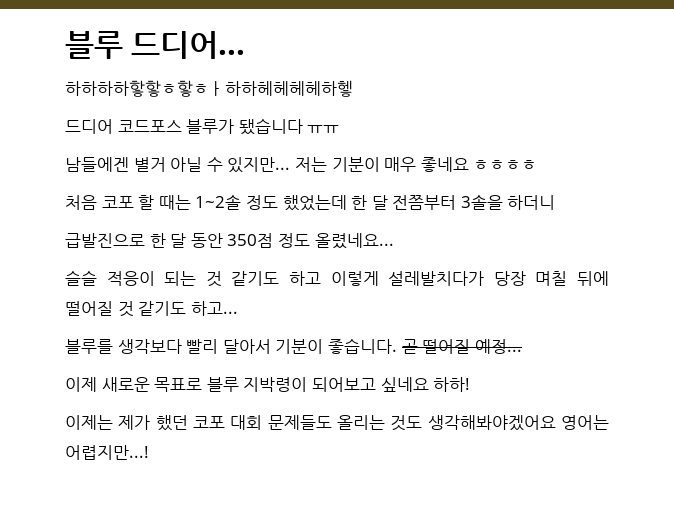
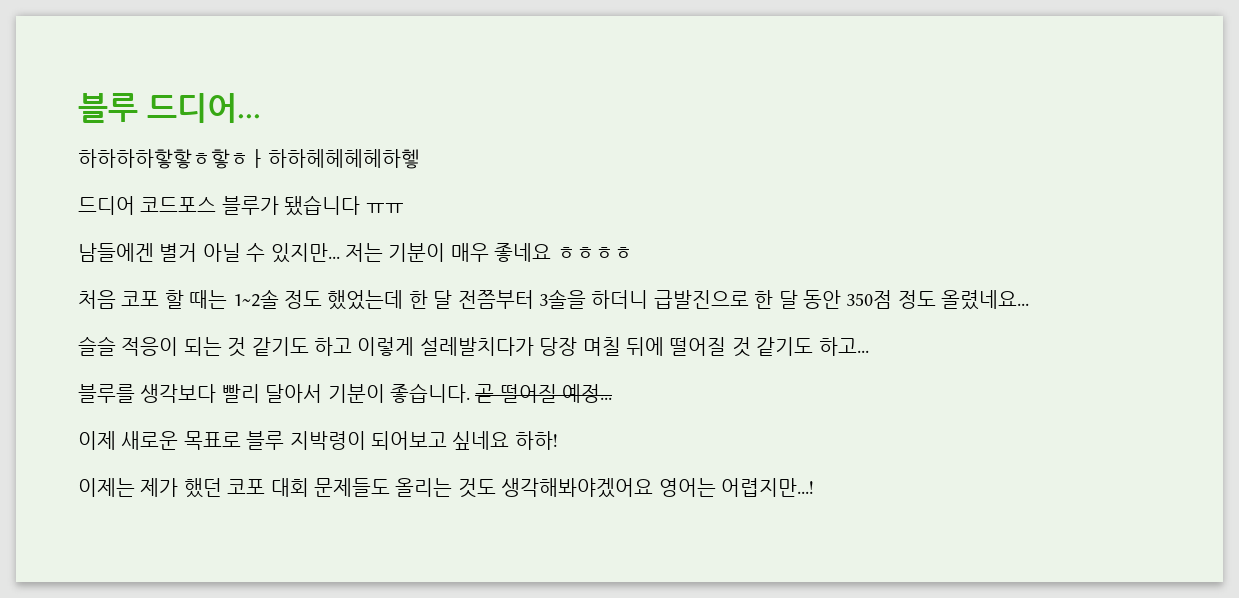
(556, 202) // -> (649, 299) none

